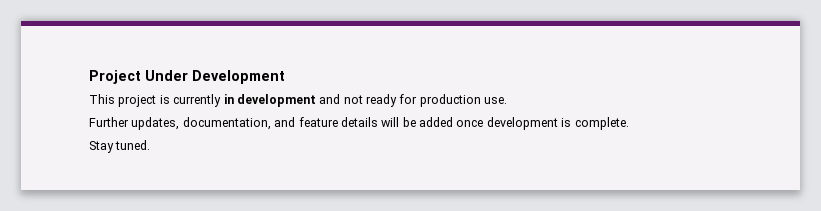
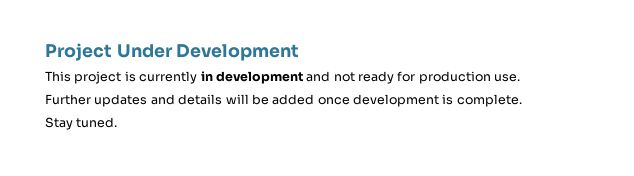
[131,117,338,130] updates, documentation, and feature -> [94,94,175,107] updates and

